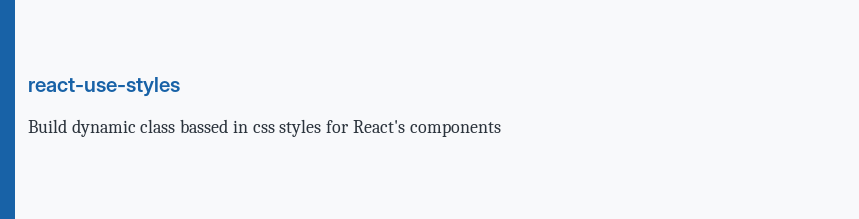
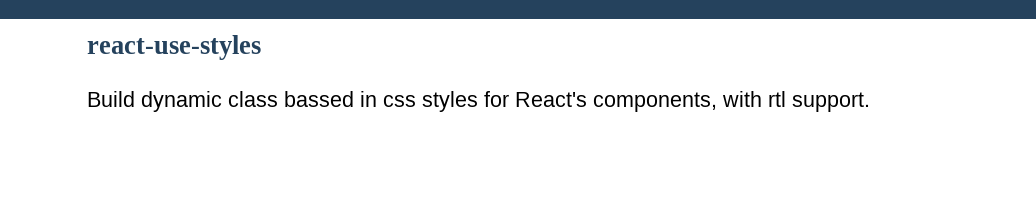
[409,122,501,137] components -> [593,91,870,112] components, with rtl support.

